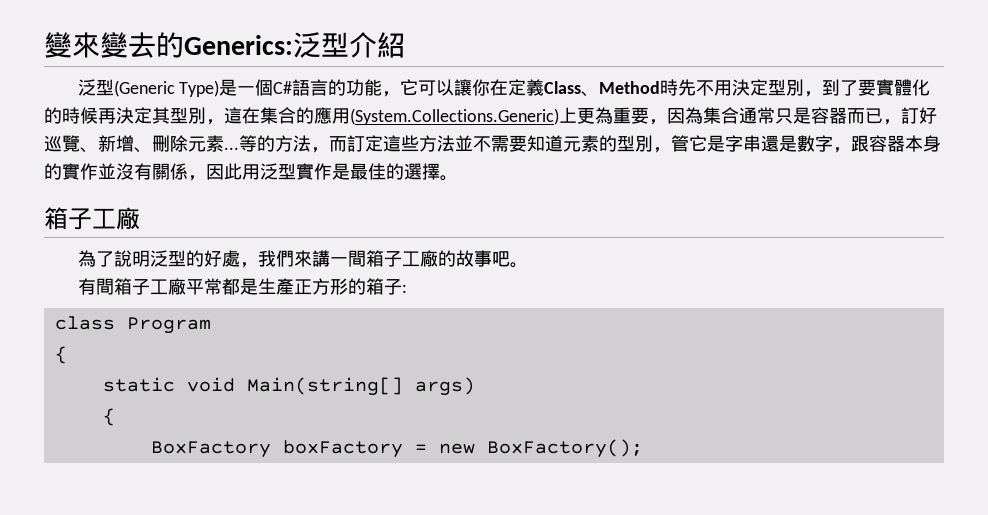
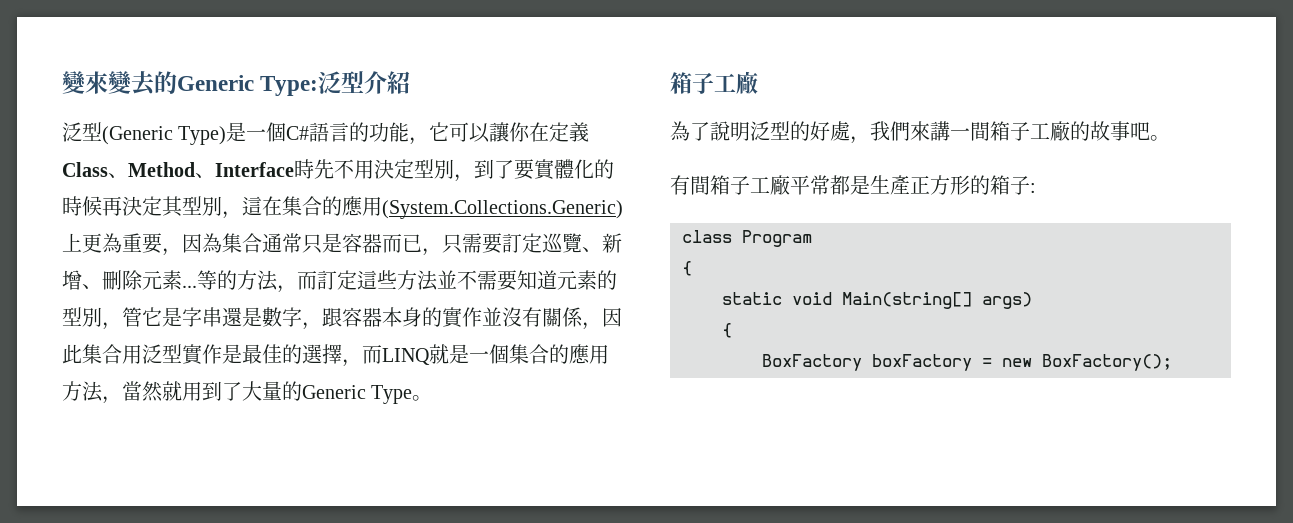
[184,35,293,55] Generics: -> [177,75,319,96] Generic Type:
(661, 87) none -> [195,162,294,178] 、Interface
[901,107,937,124] 訂好 -> [442,233,542,254] 只需要訂定
(242, 171) none -> [82,344,122,364] 集合
(440, 171) none -> [342,344,609,367] [62,381,413,404] ，而LINQ就是一個集合的應用方法，當然就用到了大量的Generic Type

